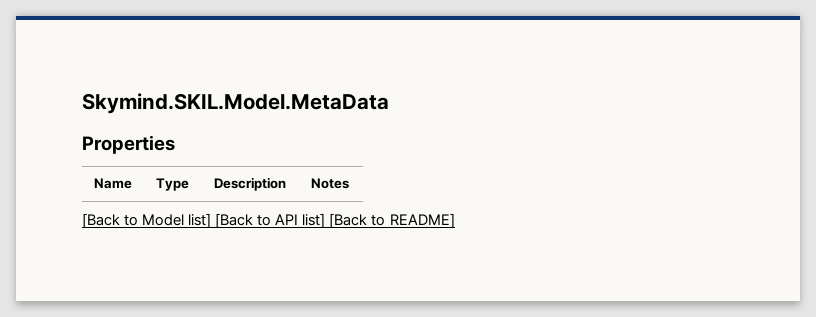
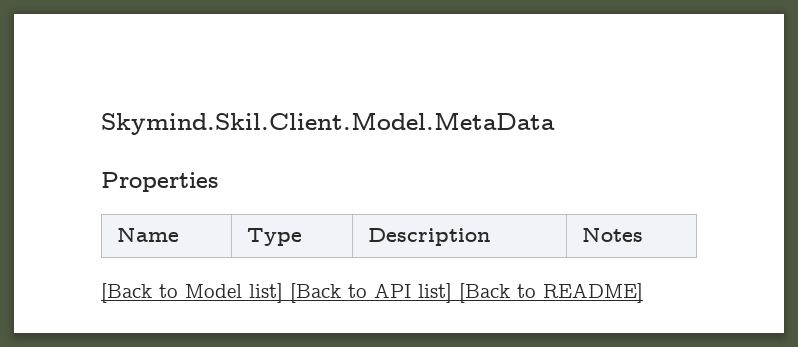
[82,93,389,114] Skymind.SKIL.Model.MetaData -> [101,112,555,135] Skymind.Skil.Client.Model.MetaData

